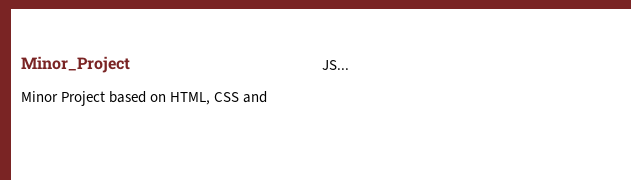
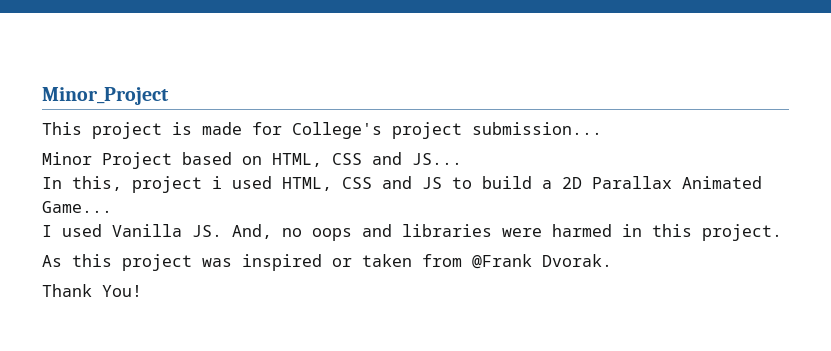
(130, 64) none -> [42,122,602,139] // This project is made for College's project submission...
(349, 65) none -> [42,176,762,193] [42,201,112,213] [42,224,782,241] [42,254,612,271] [42,284,142,297] // In this, project i used HTML, CSS and JS to build a 2D Parallax Animated Game... // I used Vanilla JS. And, no oops and libraries were harmed in this project. // As this project was inspired or taken from @Frank Dvorak. // Thank You!

